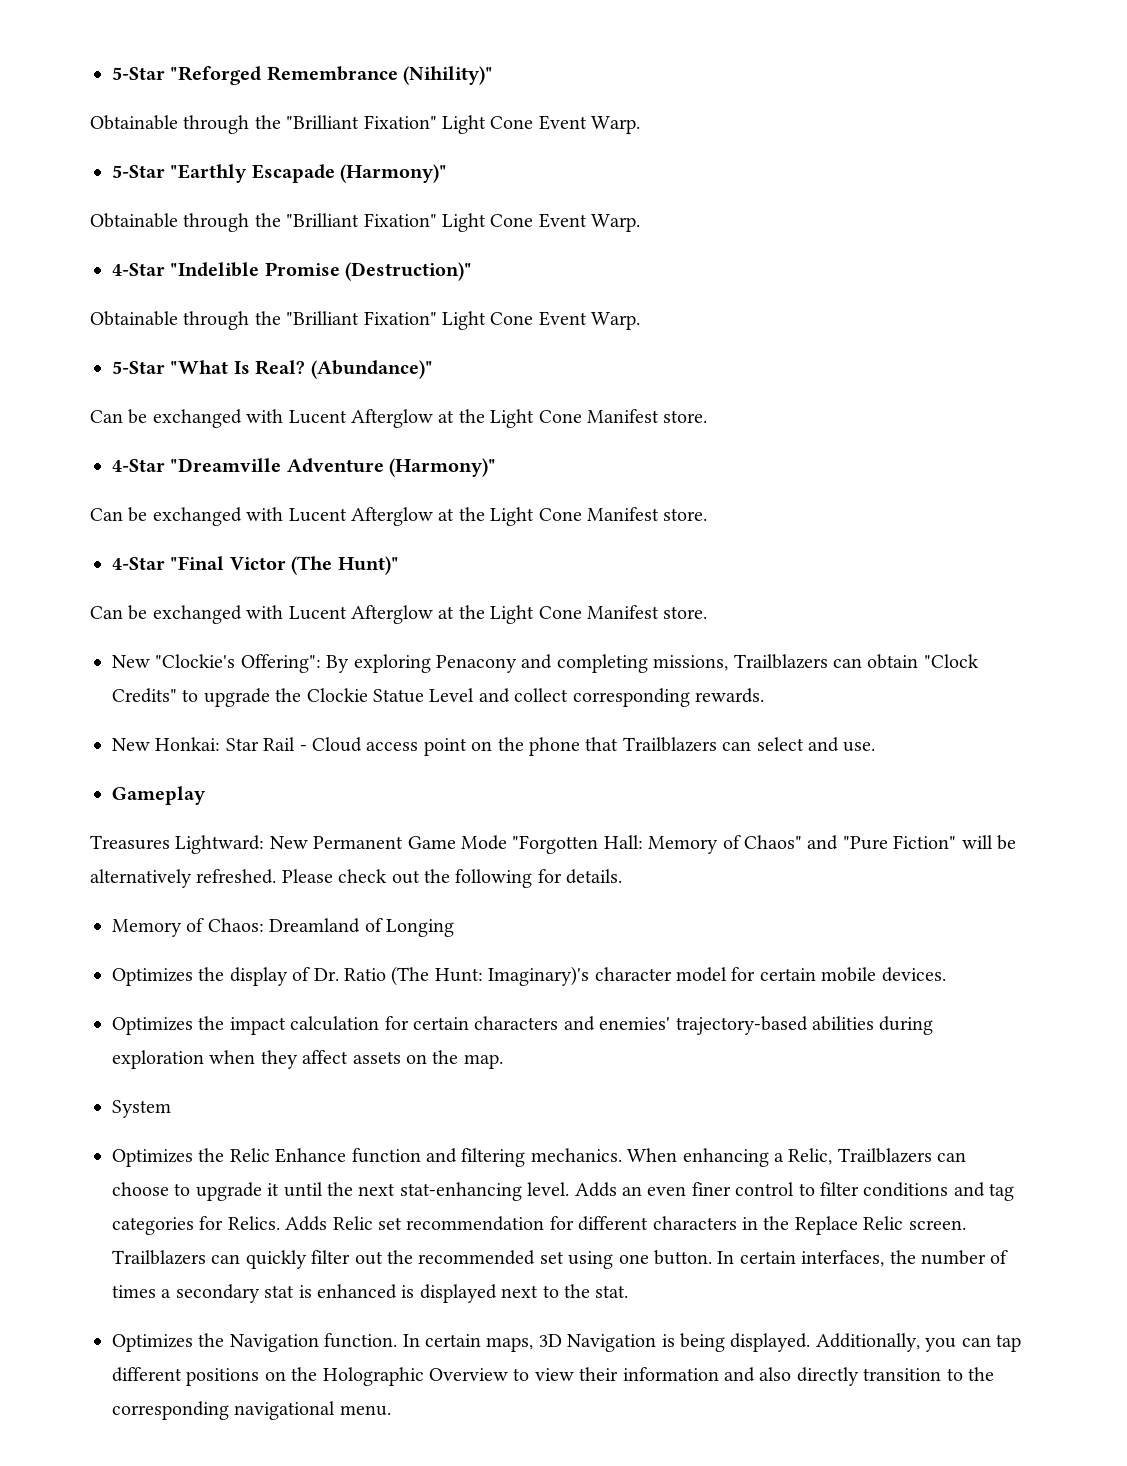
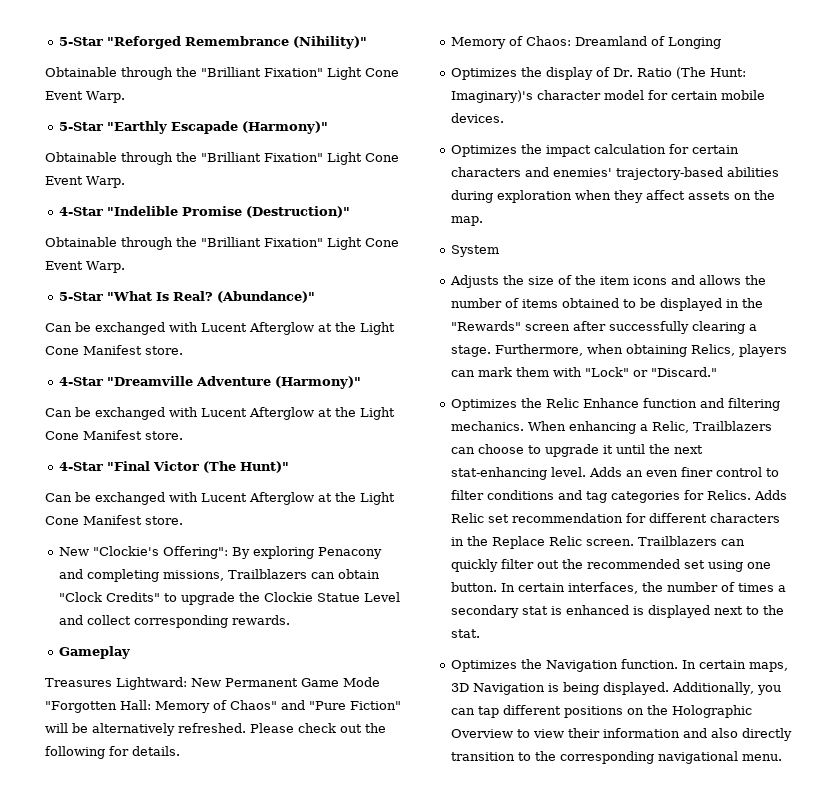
[112,737,876,756] // New Honkai: Star Rail - Cloud access point on the phone that Trailblazers can select and use. -> (291, 620) none
(171, 1109) none -> [450,275,767,288] [451,298,764,311] [451,321,758,334] [451,344,788,357] [451,367,718,377] // Adjusts the size of the item icons and allows the number of items obtained to be displayed in the "Rewards" screen after successfully clearing a stage. Furthermore, when obtaining Relics, players can mark them with "Lock" or "Discard."

